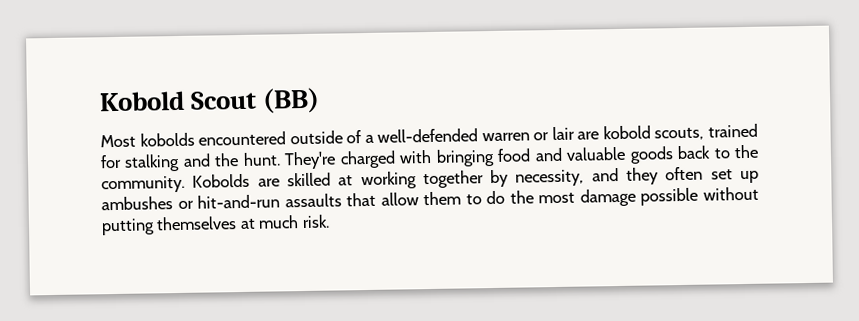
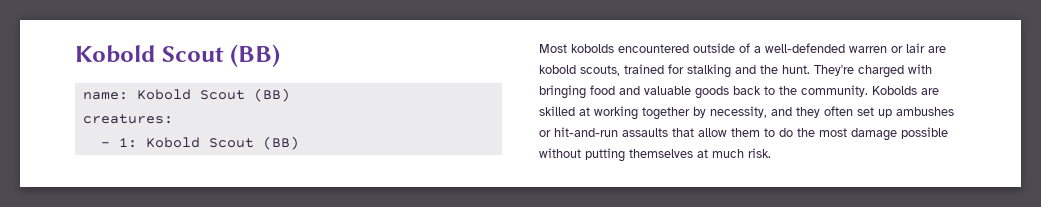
[99,87,321,114] Kobold Scout (BB) -> [75,44,281,67] [82,88,290,102] [82,114,173,124] [100,136,299,150] Kobold Scout (BB) // name: Kobold Scout (BB) // creatures: // - 1: Kobold Scout (BB)

